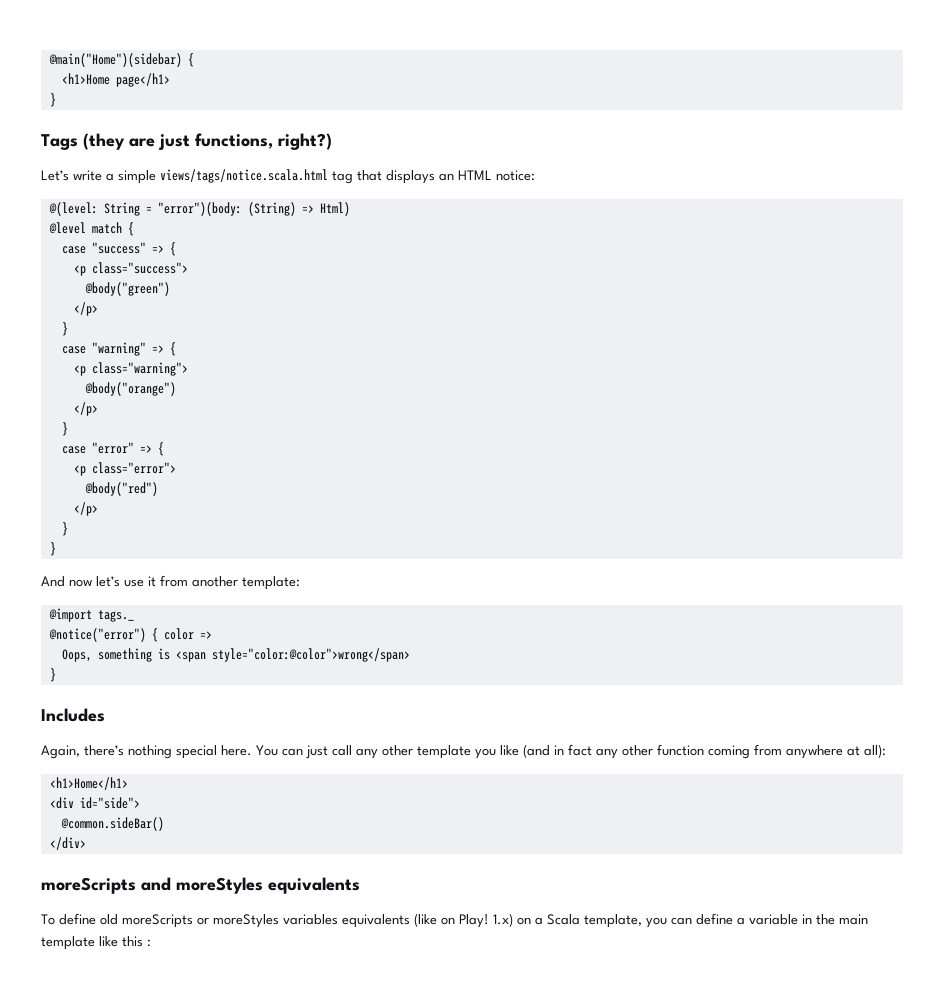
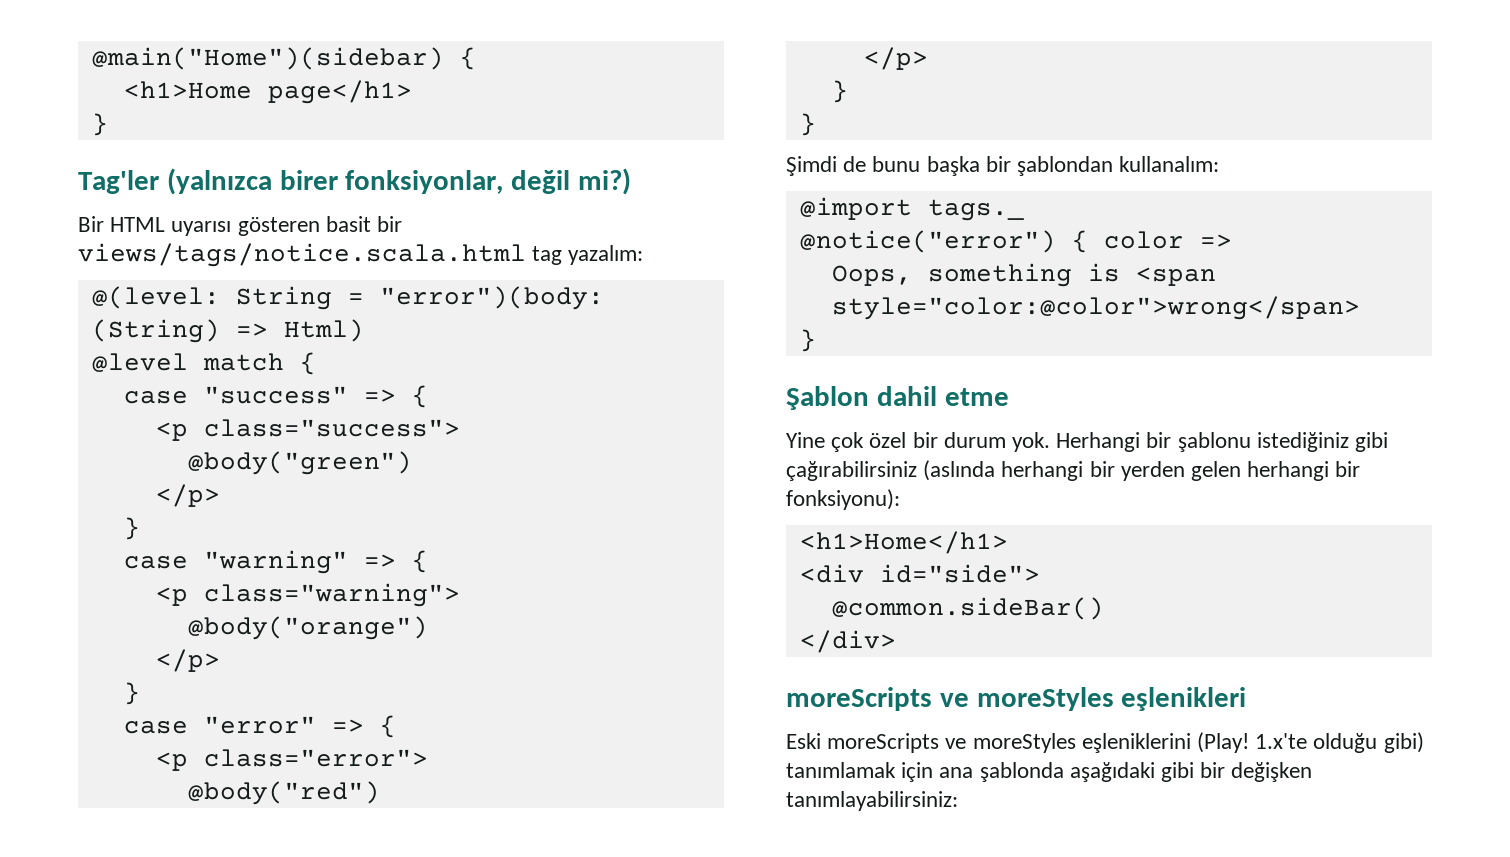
[41,133,332,150] [41,169,535,184] Tags (they are just functions, right?) // Let’s write a simple views/tags/notice.scala.html tag that displays an HTML notice: -> [78,168,632,195] [78,216,403,236] [78,243,644,267] Tag'ler (yalnızca birer fonksiyonlar, değil mi?) // Bir HTML uyarısı gösteren basit bir views/tags/notice.scala.html tag yazalım:
[41,575,300,590] And now let’s use it from another template: -> [786,156,1220,176] Şimdi de bunu başka bir şablondan kullanalım:
[41,708,105,722] [41,744,886,759] Includes // Again, there’s nothing special here. You can just call any other template you like (and in fact any other function coming from anywhere at all): -> [786,386,1009,410] [786,432,1389,452] [786,460,1361,481] [786,489,900,510] Şablon dahil etme // Yine çok özel bir durum yok. Herhangi bir şablonu istediğiniz gibi çağırabilirsiniz (aslında herhangi bir yerden gelen herhangi bir fonksiyonu):
[141,877,360,894] [41,913,868,928] [41,936,151,950] and moreStyles equivalents // To define old moreScripts or moreStyles variables equivalents (like on Play! 1.x) on a Scala template, you can define a variable in the main template like this : -> [939,687,1247,711] [786,732,1424,753] [786,762,1313,782] [786,791,958,811] ve moreStyles eşlenikleri // Eski moreScripts ve moreStyles eşleniklerini (Play! 1.x'te olduğu gibi) tanımlamak için ana şablonda aşağıdaki gibi bir değişken tanımlayabilirsiniz:

